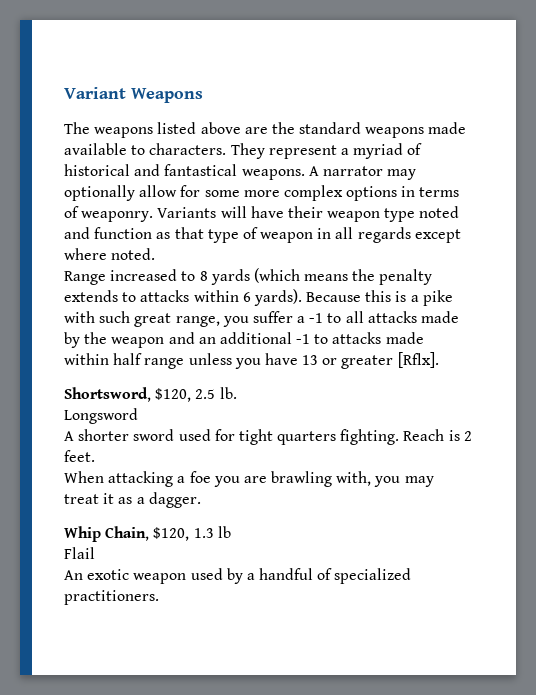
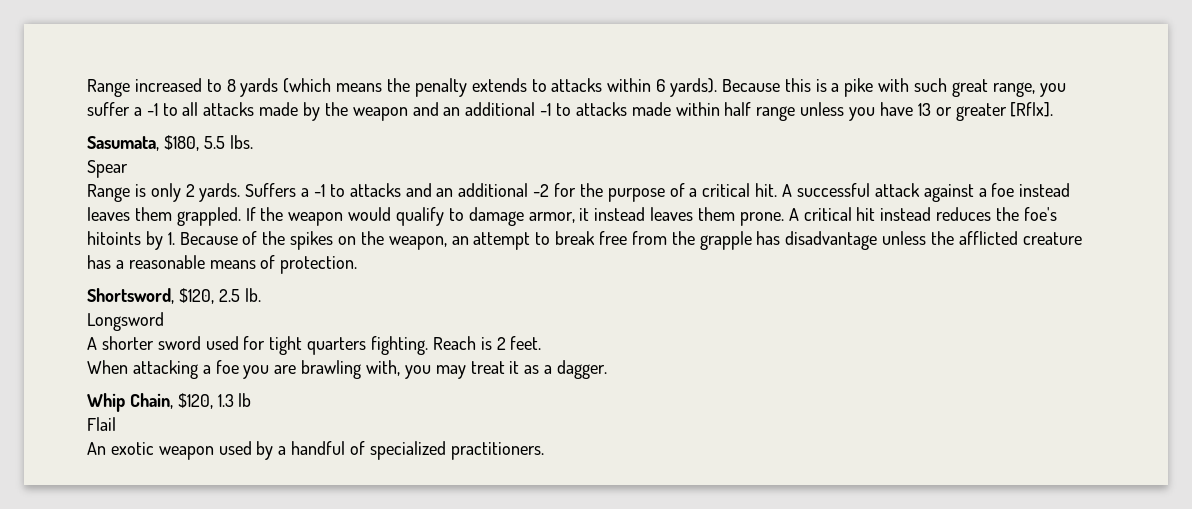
[64,87,203,103] [64,122,467,138] [64,143,423,159] [64,164,417,180] [64,185,460,201] [64,206,460,222] [64,227,461,243] [64,248,156,260] Variant Weapons // The weapons listed above are the standard weapons made available to characters. They represent a myriad of historical and fantastical weapons. A narrator may optionally allow for some more complex options in terms of weaponry. Variants will have their weapon type noted and function as that type of weapon in all regards except where noted. // -> (87, 88) none
(439, 360) none -> [87,135,253,151] [87,160,128,178] [87,183,1071,202] [87,207,1057,226] [87,231,1082,250] [87,255,358,274] // Sasumata, $180, 5.5 lbs. // Spear // Range is only 2 yards. Suffers a -1 to attacks and an additional -2 for the purpose of a critical hit. A successful attack against a foe instead leaves them grappled. If the weapon would qualify to damage armor, it instead leaves them prone. A critical hit instead reduces the foe's hitoints by 1. Because of the spikes on the weapon, an attempt to break free from the grapple has disadvantage unless the afflicted creature has a reasonable means of protection.

